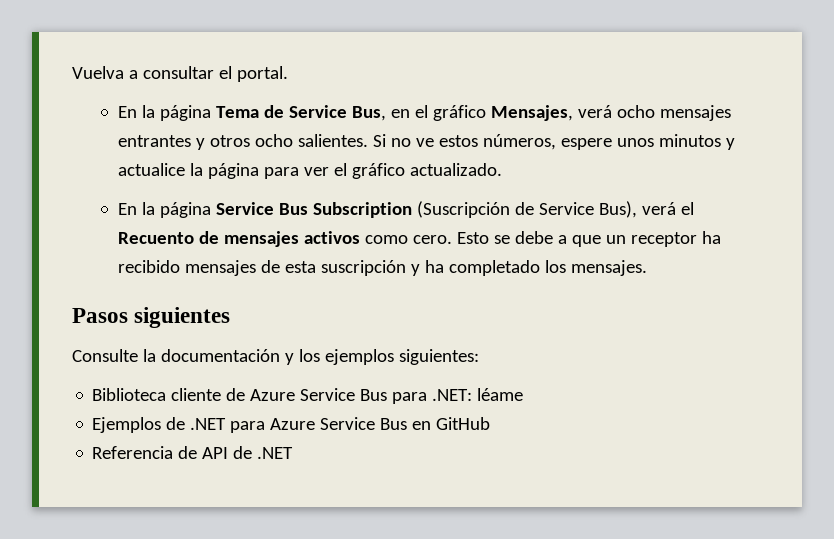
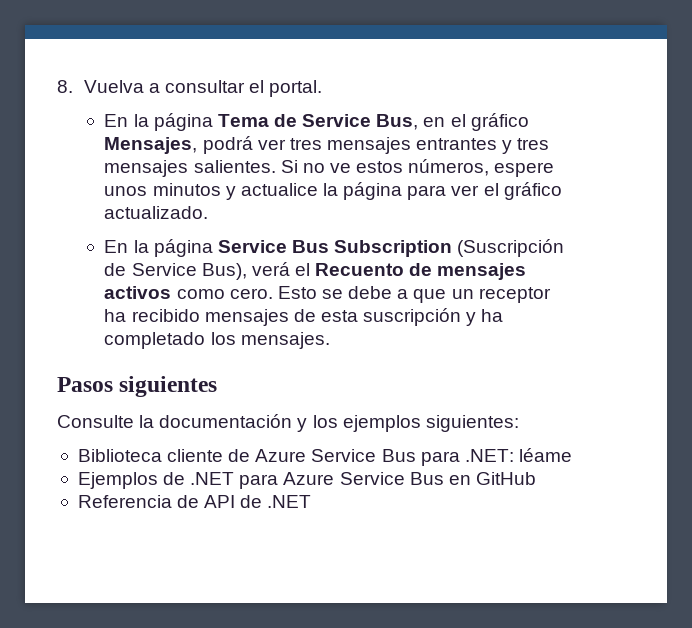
(72, 72) none -> [57,80,73,93] 8.
[577,105,655,118] verá ocho -> [202,136,322,154] podrá ver tres
[209,134,293,147] otros ocho -> [517,138,550,150] [104,160,189,177] tres mensajes

